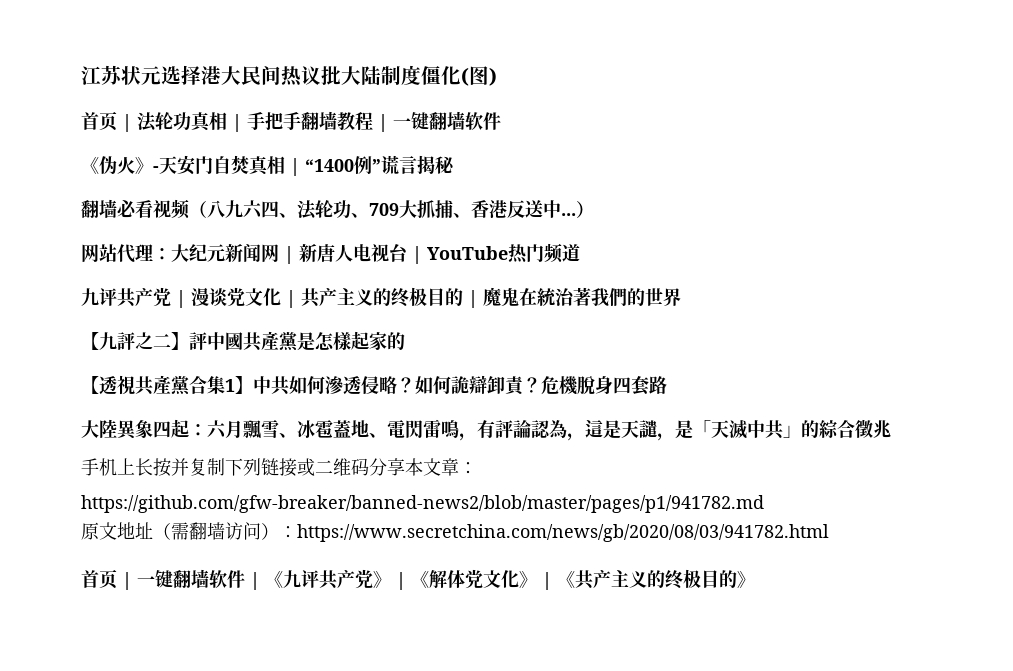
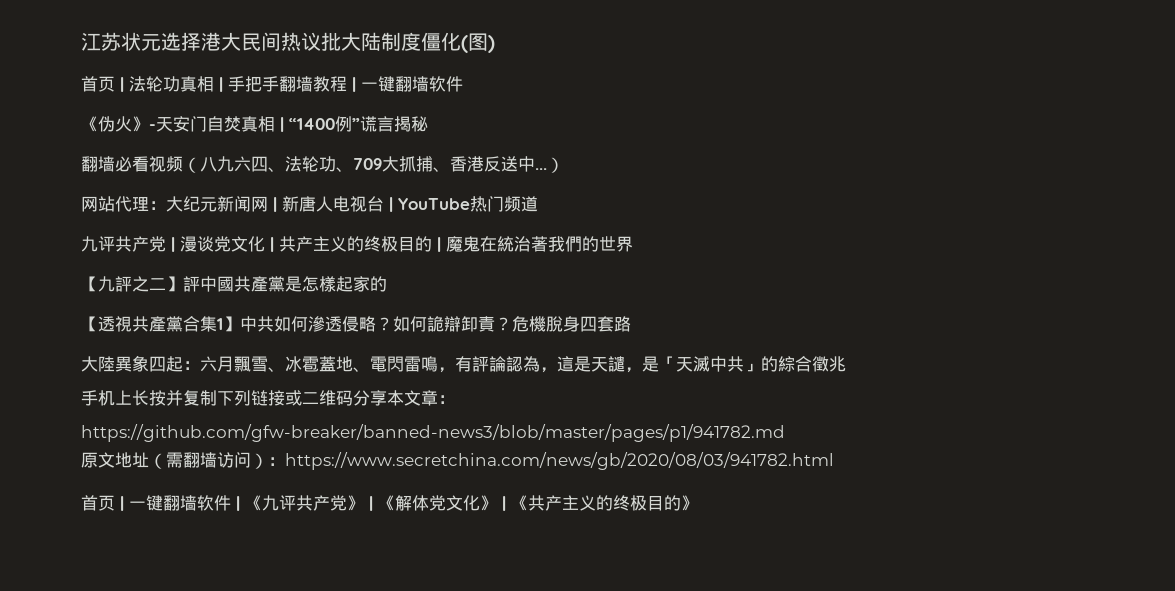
[81,495,764,513] https://github.com/gfw-breaker/banned-news2/blob/master/pages/p1/941782.md -> [81,424,785,442] https://github.com/gfw-breaker/banned-news3/blob/master/pages/p1/941782.md

